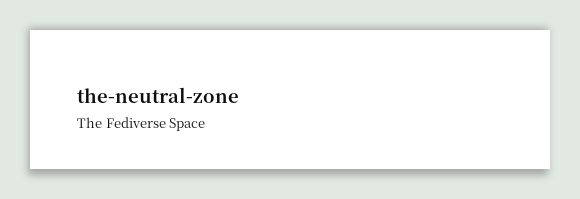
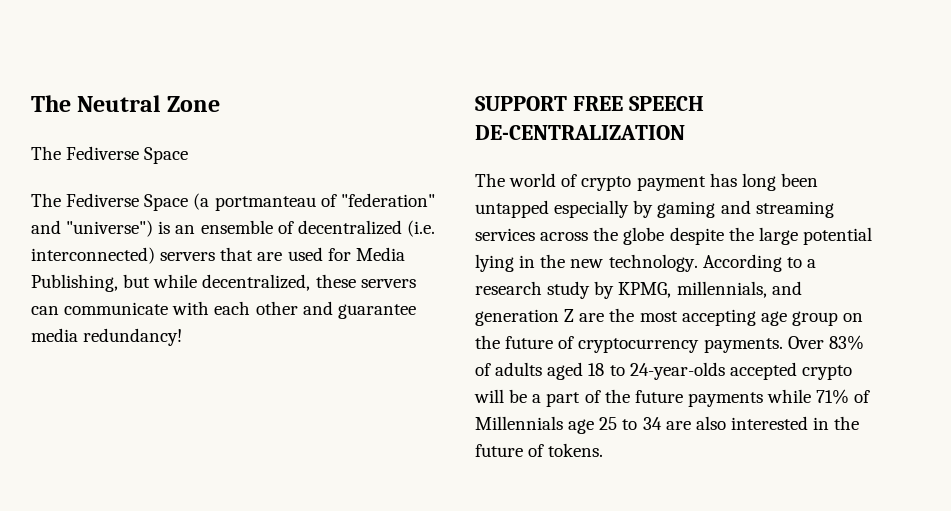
[77,87,239,103] [77,117,206,131] the-neutral-zone // The Fediverse Space -> [31,95,220,112] [31,146,189,164] [31,193,435,211] [31,220,435,237] [31,247,405,264] [31,274,416,292] [31,301,416,319] [31,328,183,346] [475,96,704,111] [475,125,685,140] [475,173,818,191] [475,200,834,218] [475,227,872,245] [475,254,816,272] [475,281,802,299] [475,308,864,326] [475,335,864,353] [475,362,852,380] [474,389,871,407] [475,416,860,434] [475,443,604,457] The Neutral Zone // The Fediverse Space // The Fediverse Space (a portmanteau of "federation" and "universe") is an ensemble of decentralized (i.e. interconnected) servers that are used for Media Publishing, but while decentralized, these servers can communicate with each other and guarantee media redundancy! // SUPPORT FREE SPEECH DE-CENTRALIZATION // The world of crypto payment has long been untapped especially by gaming and streaming services across the globe despite the large potential lying in the new technology. According to a research study by KPMG, millennials, and generation Z are the most accepting age group on the future of cryptocurrency payments. Over 83% of adults aged 18 to 24-year-olds accepted crypto will be a part of the future payments while 71% of Millennials age 25 to 34 are also interested in the future of tokens.

